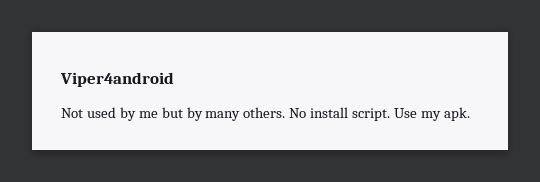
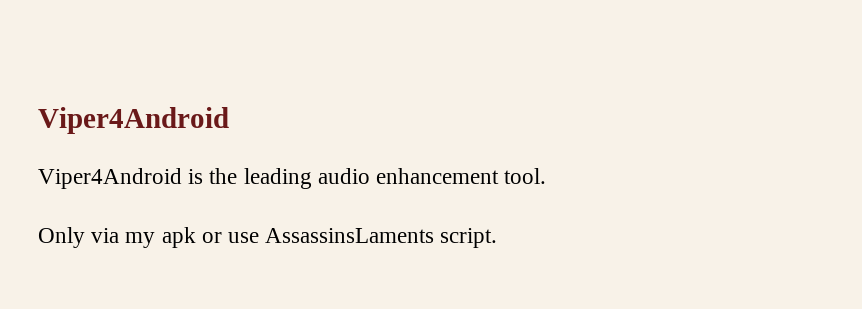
[60,72,174,87] [61,107,470,121] Viper4android // Not used by me but by many others. No install script. Use my apk. -> [38,107,229,134] [38,168,547,189] [38,227,498,248] Viper4Android // Viper4Android is the leading audio enhancement tool. // Only via my apk or use AssassinsLaments script.

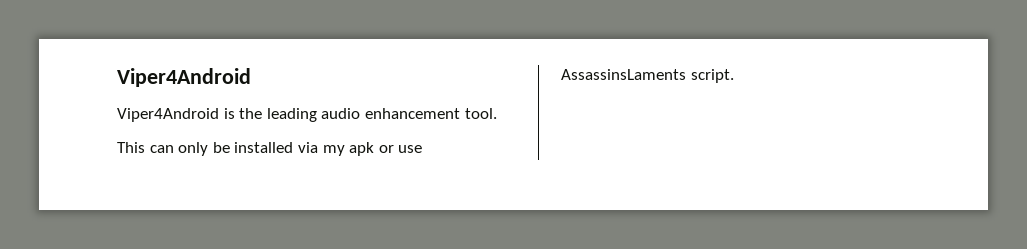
[38,227,85,248] Only -> [117,142,294,156] This can only be installed

